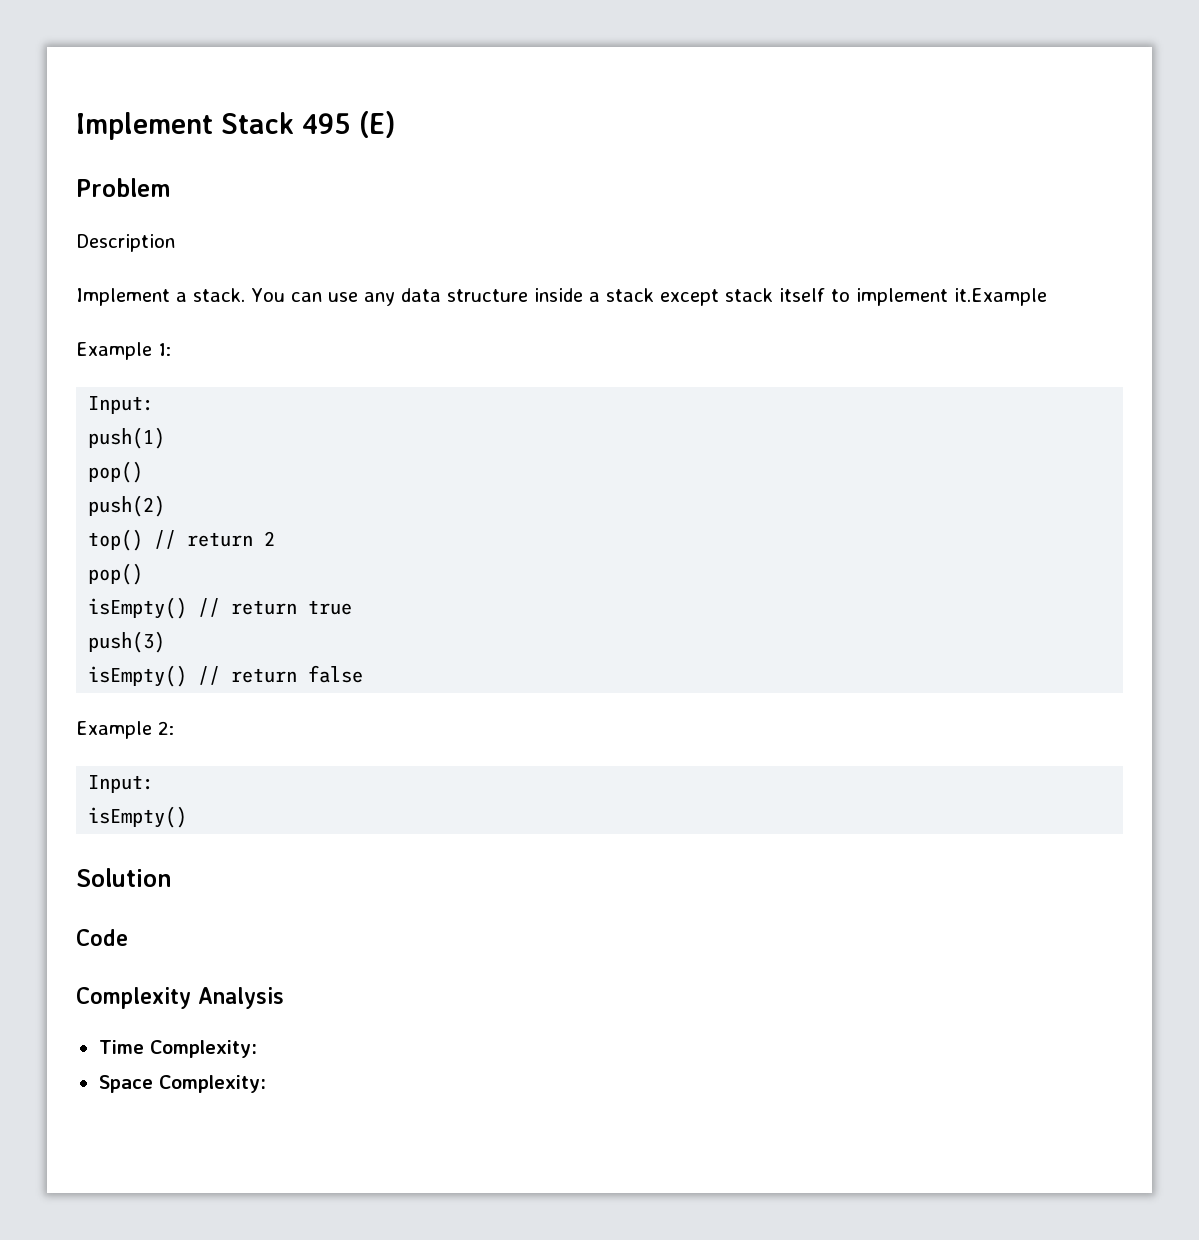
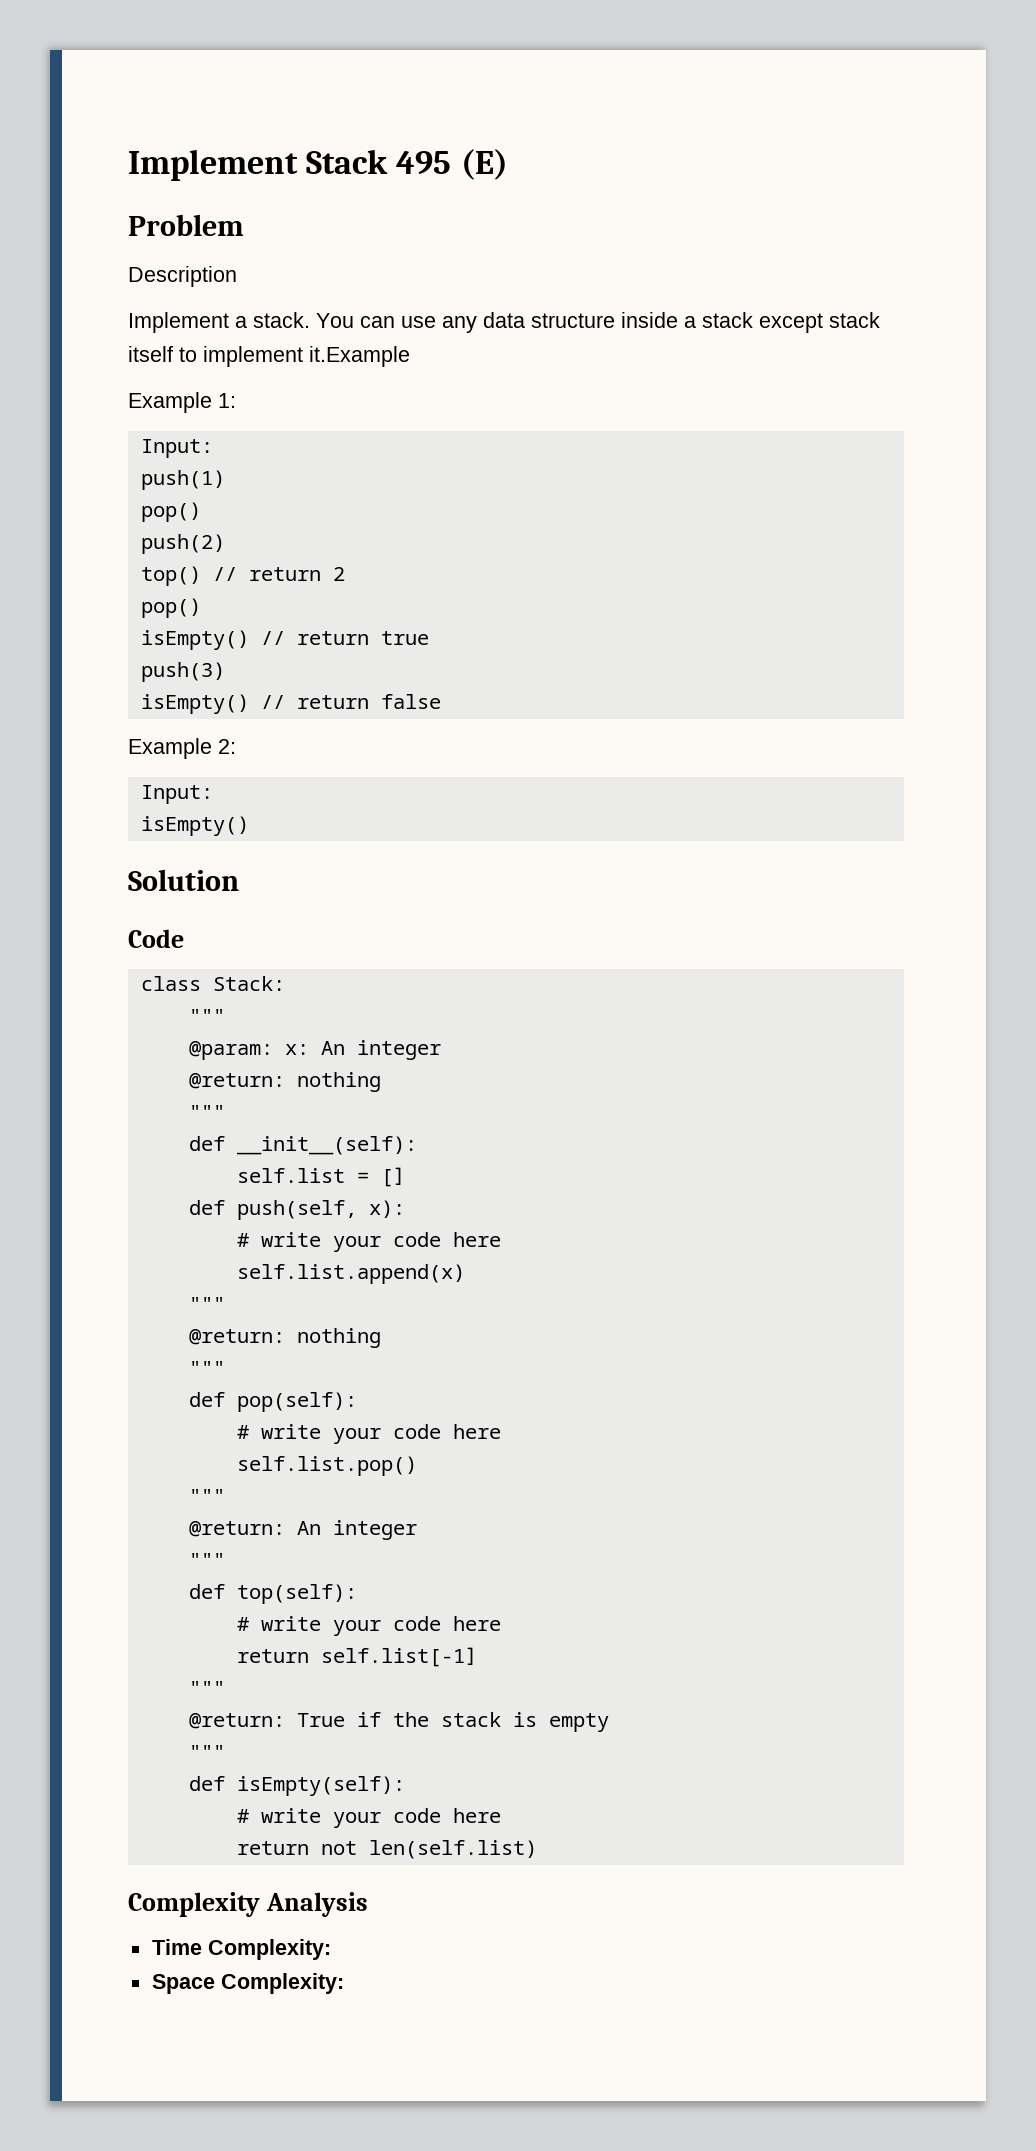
(128, 937) none -> [140,976,285,991] [188,1009,225,1023] [188,1040,441,1060] [188,1072,381,1092] [188,1105,225,1119] [188,1136,417,1155] [236,1167,405,1187] [188,1200,405,1220] [236,1232,501,1252] [236,1264,465,1284] [188,1297,225,1311] [188,1328,381,1348] [188,1361,225,1375] [188,1392,357,1412] [236,1424,501,1444] [236,1456,417,1476] [188,1489,225,1503] [188,1520,417,1540] [188,1553,225,1567] [188,1584,357,1604] [236,1616,501,1636] [236,1647,477,1667] [188,1681,225,1695] [188,1712,609,1732] [188,1745,225,1759] [188,1776,405,1796] [236,1808,501,1828] [236,1840,537,1859] // class Stack: // """ // @param: x: An integer // @return: nothing // """ // def __init__(self): // self.list = [] // def push(self, x): // # write your code here // self.list.append(x) // """ // @return: nothing // """ // def pop(self): // # write your code here // self.list.pop() // """ // @return: An integer // """ // def top(self): // # write your code here // return self.list[-1] // """ // @return: True if the stack is empty // """ // def isEmpty(self): // # write your code here // return not len(self.list)

